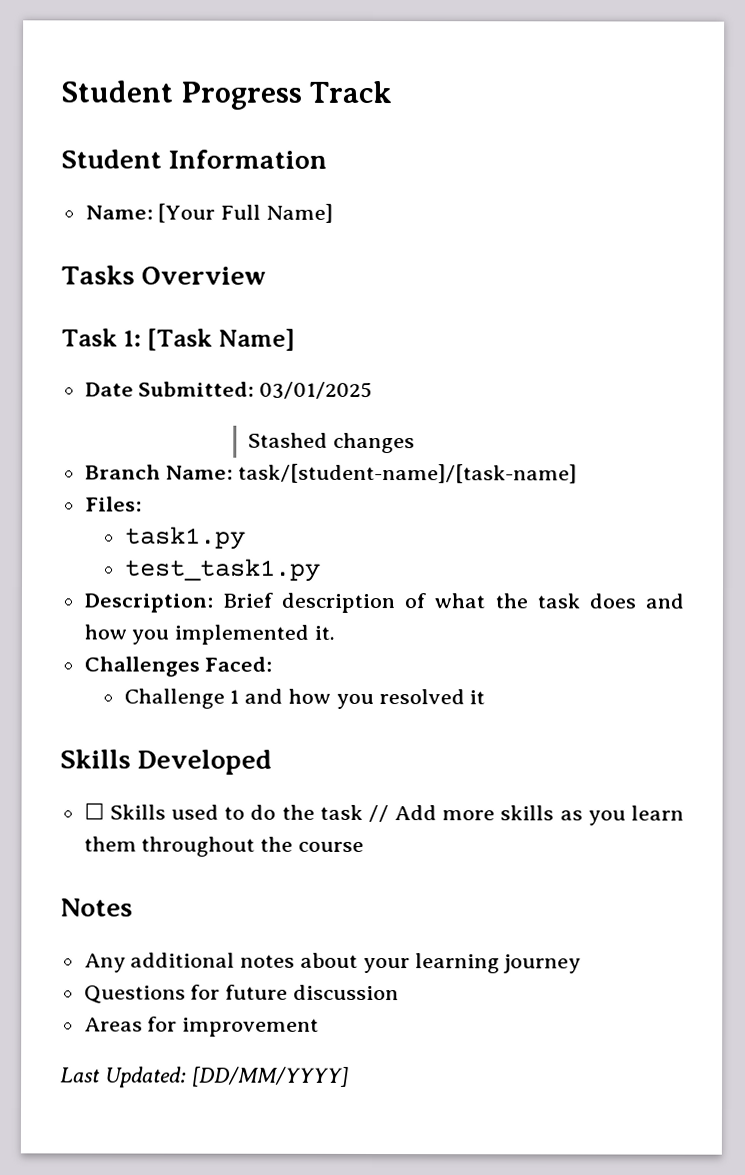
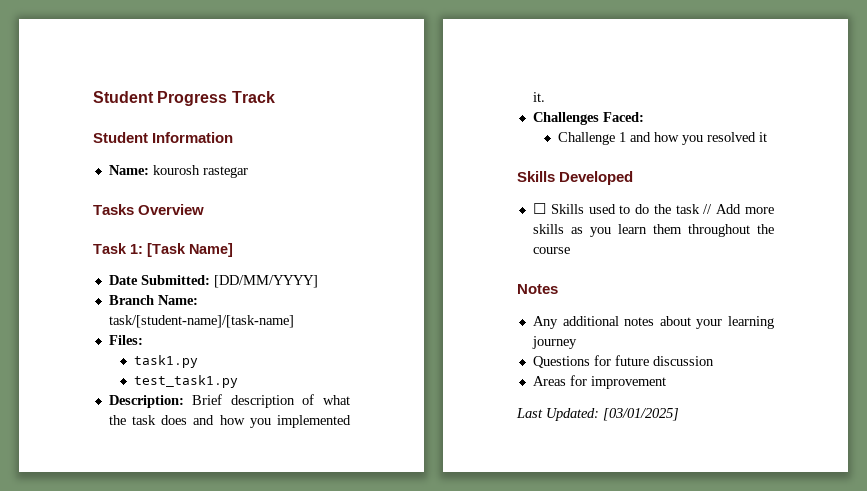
[157,203,334,223] [Your Full Name] -> [152,165,248,178] kourosh rastegar
[259,381,373,399] [247,432,415,454] 03/01/2025 // Stashed changes -> [213,275,318,288] [DD/MM/YYYY]
[191,1066,349,1087] [DD/MM/YYYY] -> [603,408,679,421] [03/01/2025]

